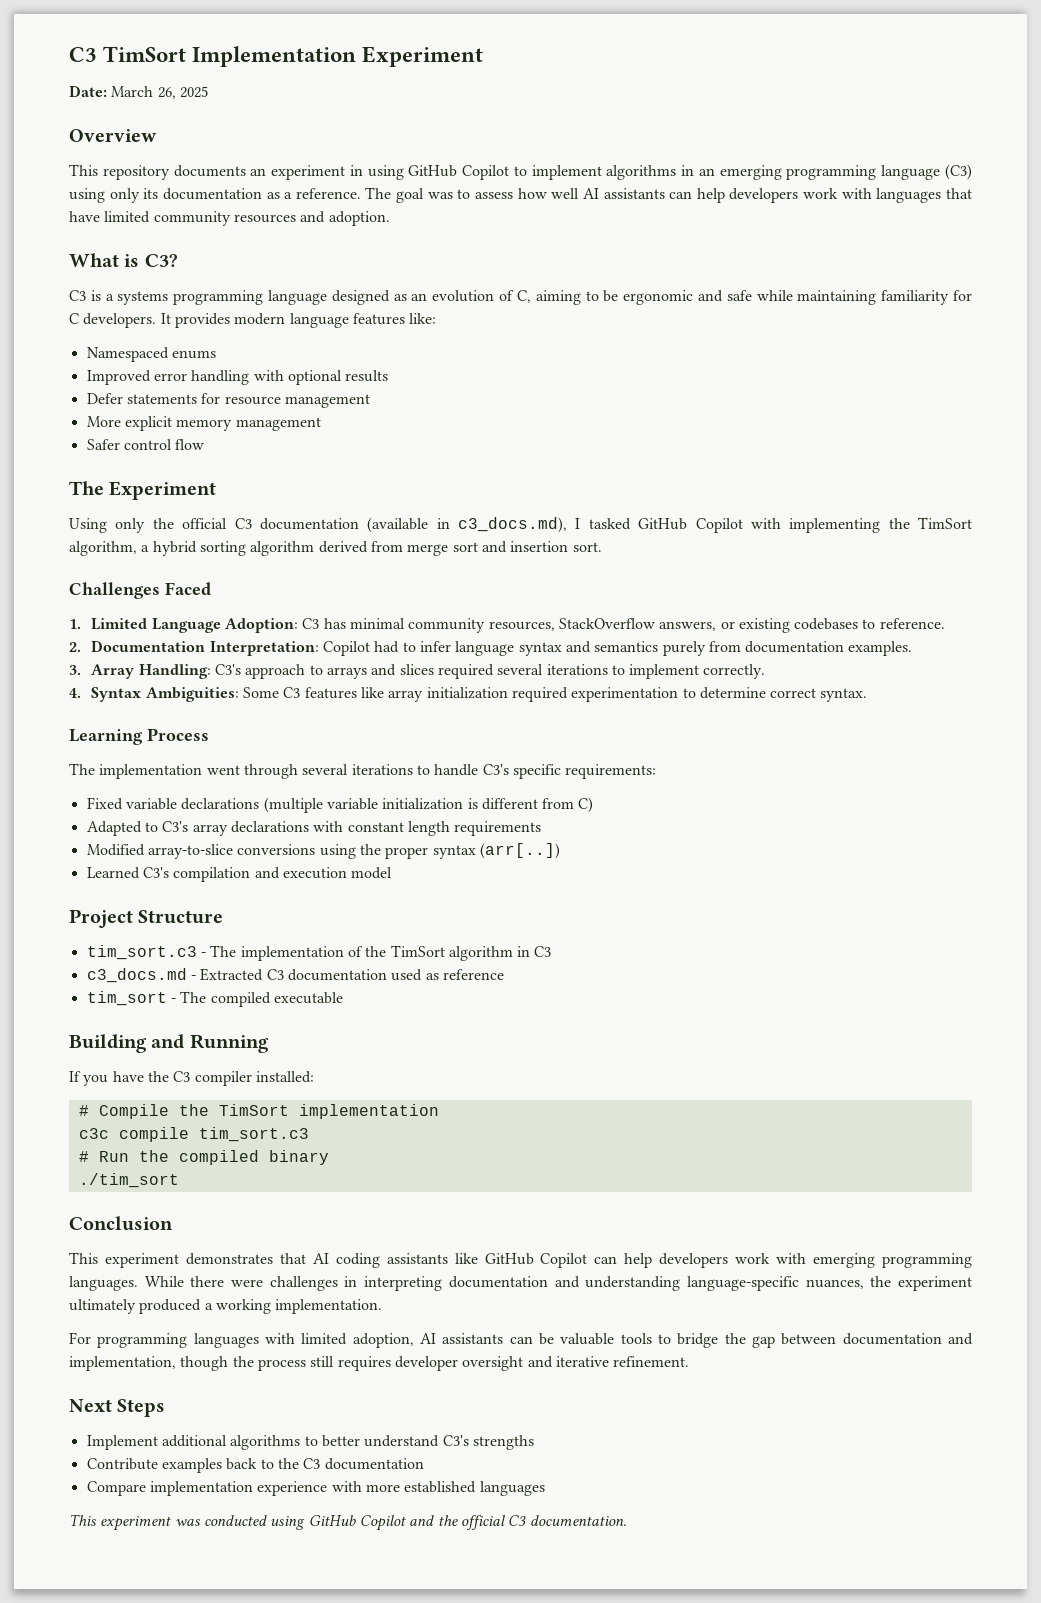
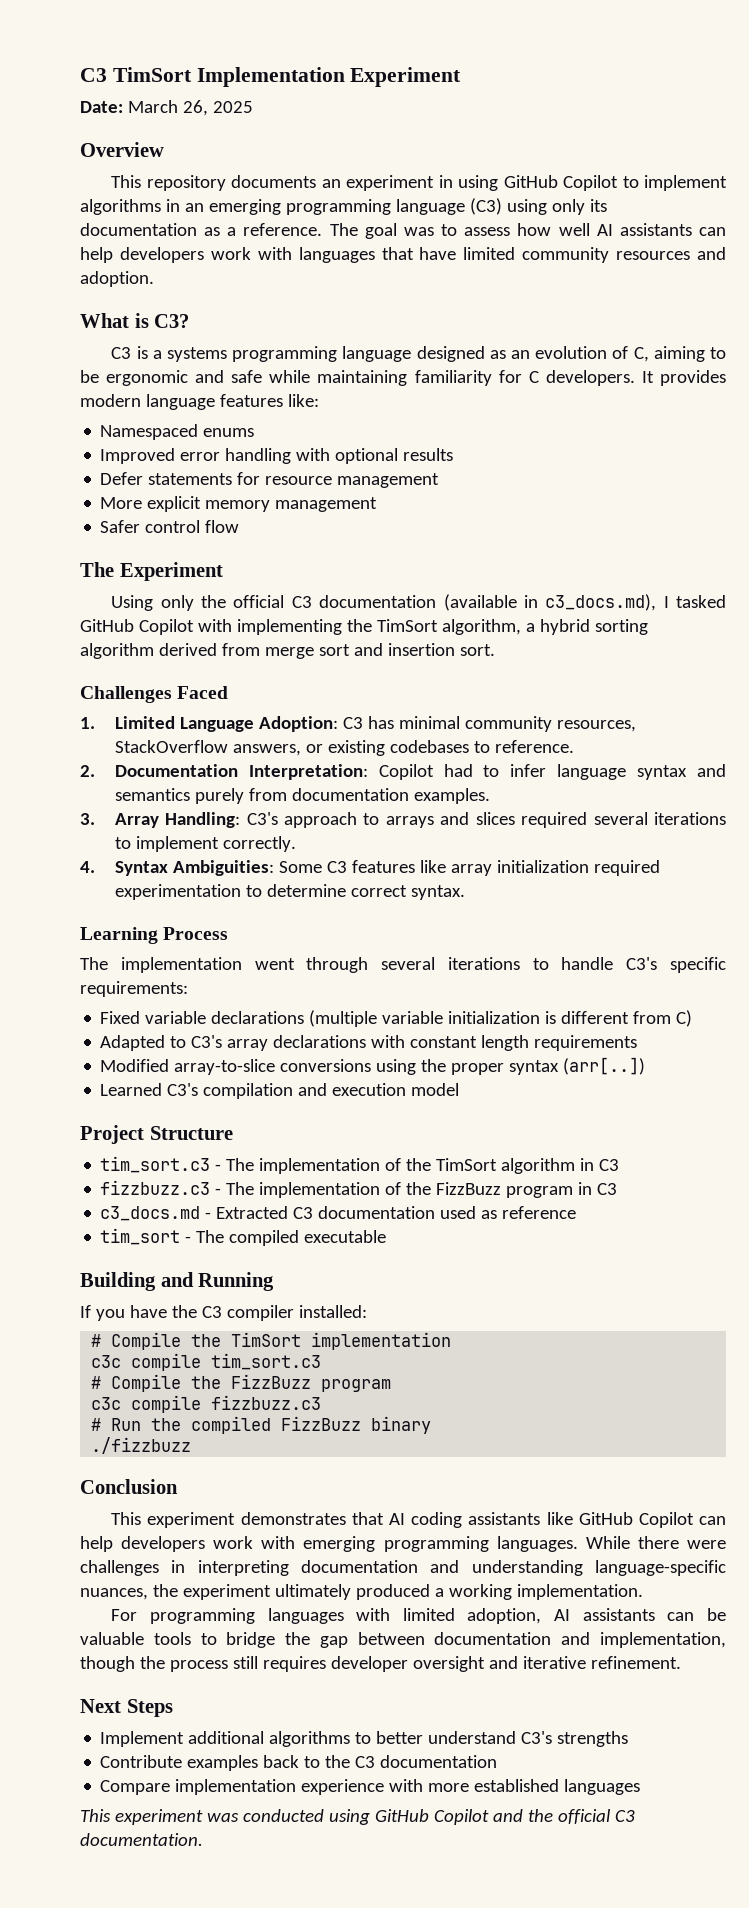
(552, 951) none -> [100,1180,618,1198] // fizzbuzz.c3 - The implementation of the FizzBuzz program in C3
(309, 1134) none -> [91,1374,392,1392] [91,1395,322,1413] // # Compile the FizzBuzz program // c3c compile fizzbuzz.c3
(259, 1157) none -> [281,1416,362,1431] FizzBuzz
[78,1173,179,1188] ./tim_sort -> [91,1437,192,1454] ./fizzbuzz

